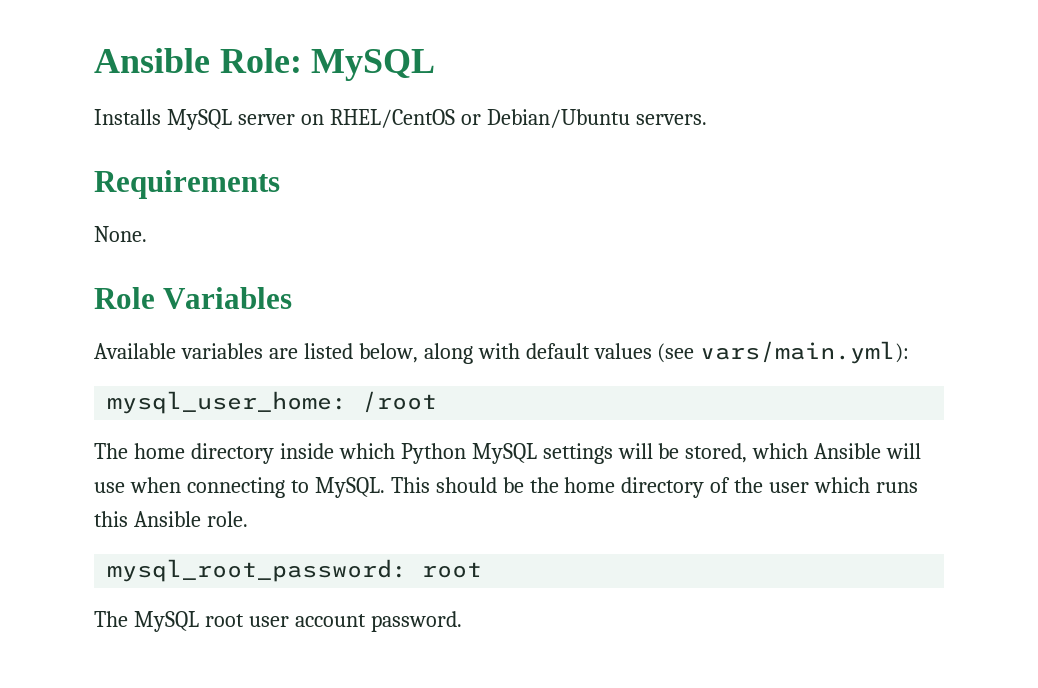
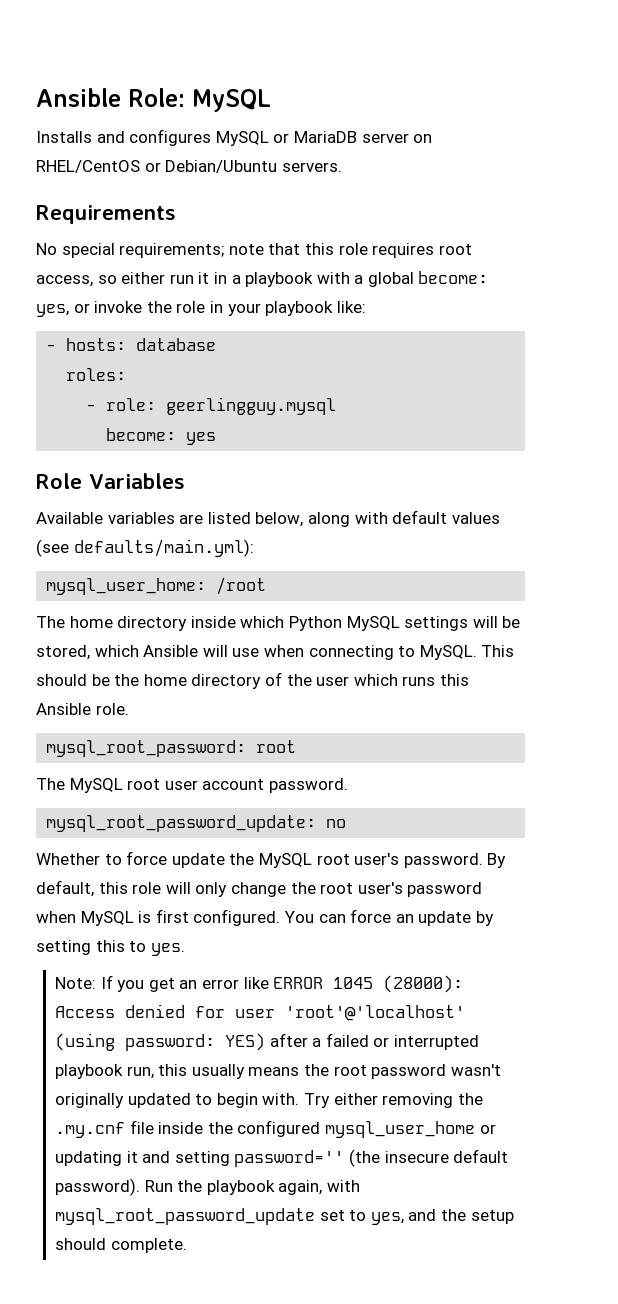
[166,109,232,130] MySQL -> [96,129,357,146] and configures MySQL or MariaDB
[94,226,147,242] None. -> [36,243,472,258] [36,271,489,287] [36,301,366,317] [46,338,217,351] [66,368,127,381] [86,397,337,415] [106,428,217,445] No special requirements; note that this role requires root access, so either run it in a playbook with a global become: yes, or invoke the role in your playbook like: // - hosts: database // roles: // - role: geerlingguy.mysql // become: yes
[700,341,910,364] vars/main.yml): -> [73,539,254,557] defaults/main.yml):
(462, 621) none -> [46,815,347,832] [36,851,507,868] [36,880,483,897] [36,909,494,926] [36,940,185,956] [54,975,464,993] [54,1004,465,1021] [54,1033,479,1051] [54,1064,501,1079] [54,1093,483,1108] [54,1120,496,1138] [54,1149,509,1167] [54,1178,360,1196] [54,1208,514,1225] [54,1238,187,1253] // mysql_root_password_update: no // Whether to force update the MySQL root user's password. By default, this role will only change the root user's password when MySQL is first configured. You can force an update by setting this to yes. // Note: If you get an error like ERROR 1045 (28000): Access denied for user 'root'@'localhost' (using password: YES) after a failed or interrupted playbook run, this usually means the root password wasn't originally updated to begin with. Try either removing the .my.cnf file inside the configured mysql_user_home or updating it and setting password='' (the insecure default password). Run the playbook again, with mysql_root_password_update set to yes, and the setup should complete.

